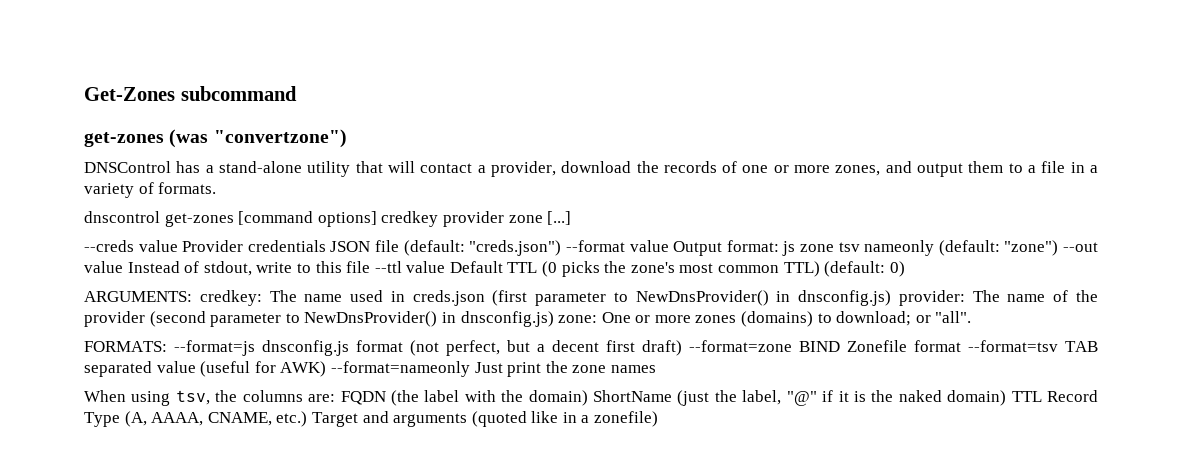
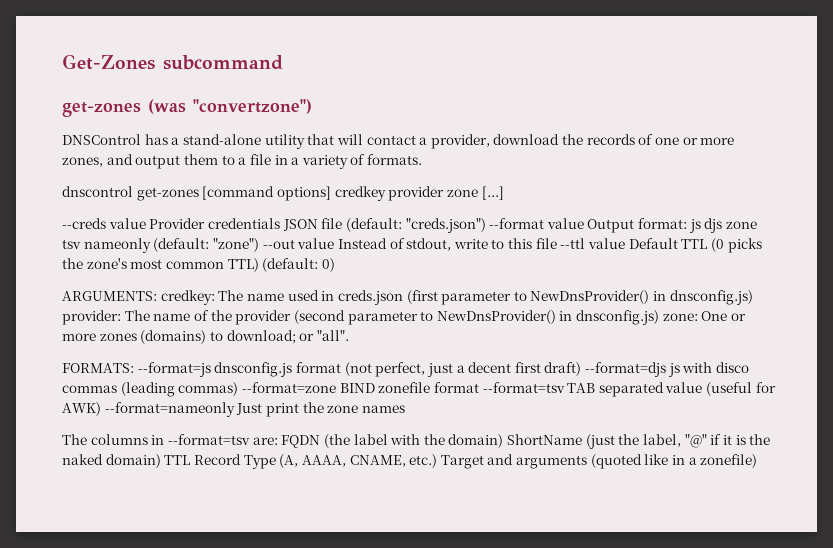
(796, 248) none -> [704,218,723,233] djs
[507,340,530,352] but -> [426,363,453,377] just
(682, 348) none -> [585,362,750,377] [62,382,239,397] --format=djs js with disco commas (leading commas)
[847,340,907,352] Zonefile -> [378,382,431,393] zonefile
[84,390,303,406] When using tsv, the columns -> [62,434,250,445] The columns in --format=tsv

